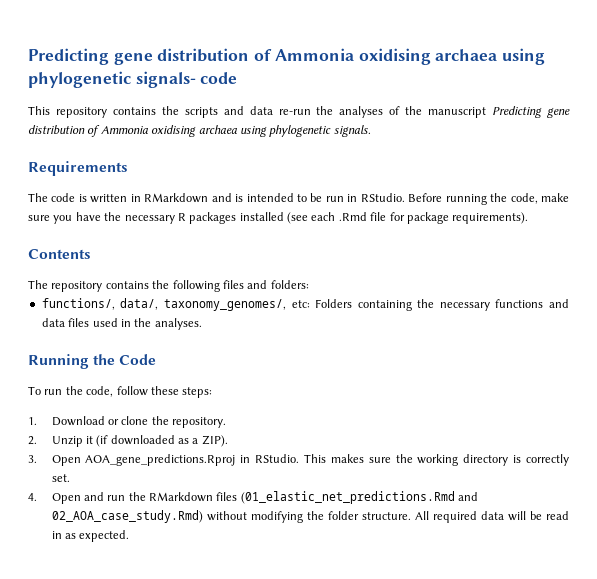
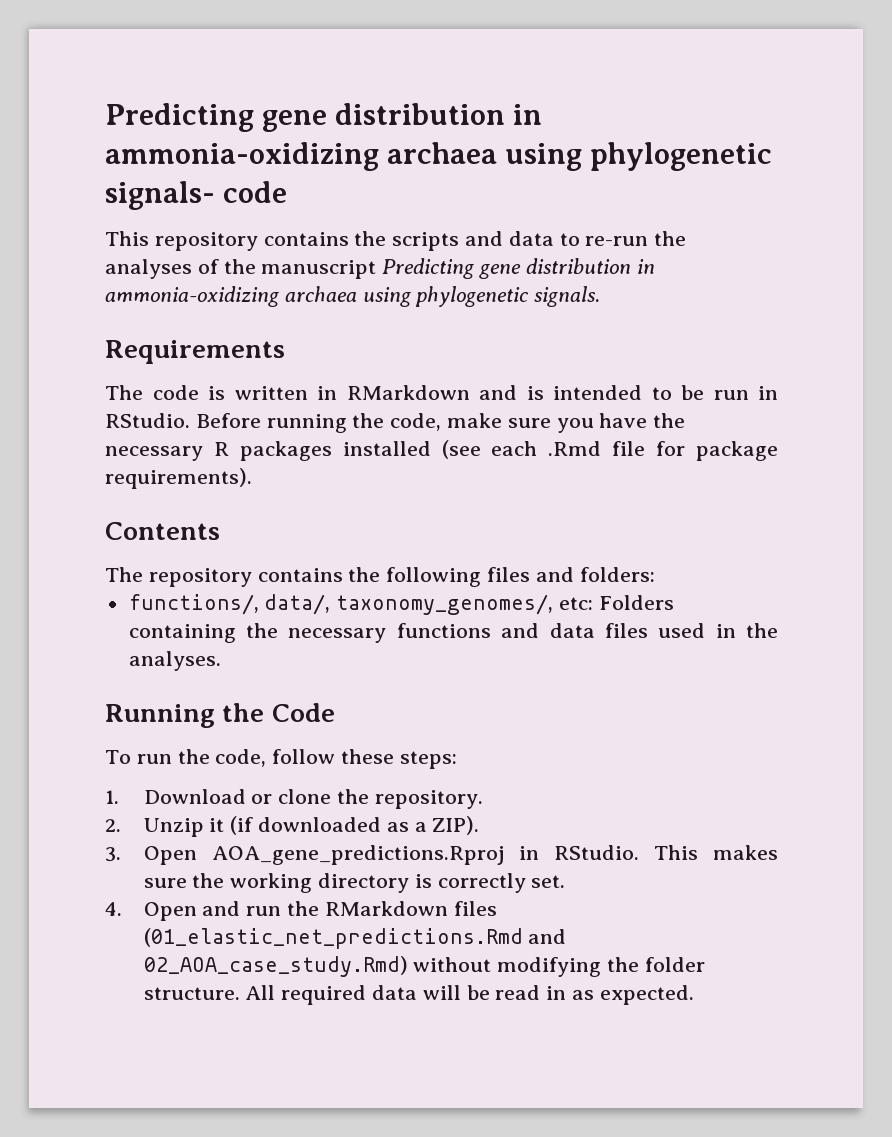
[28,48,431,65] Predicting gene distribution of Ammonia oxidising -> [105,103,543,132] [105,142,379,171] Predicting gene distribution in ammonia-oxidizing
(273, 110) none -> [559,233,580,246] to
[87,125,197,137] of Ammonia oxidising -> [636,259,655,274] [105,286,279,307] in ammonia-oxidizing

